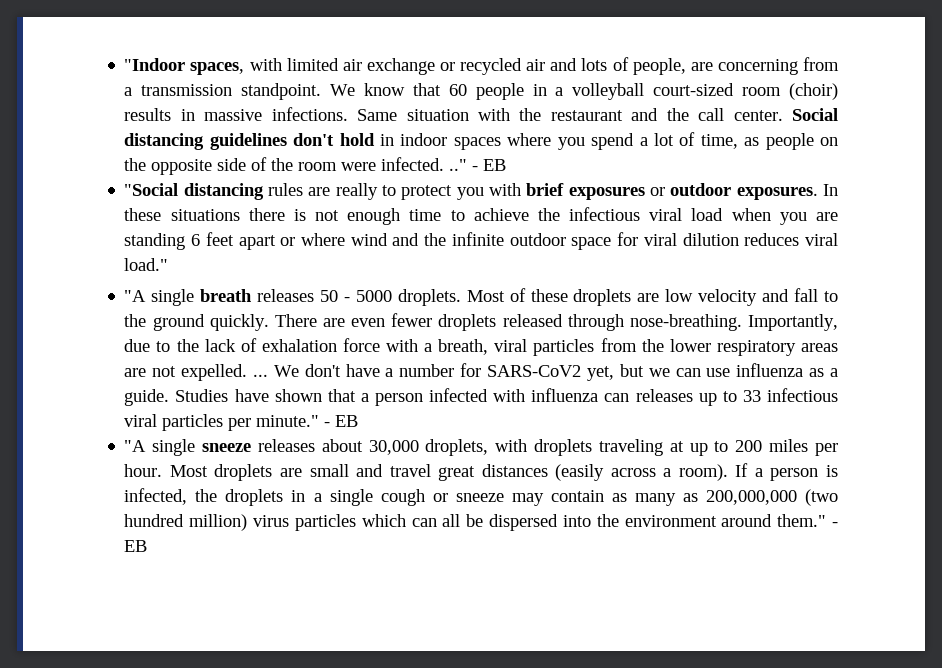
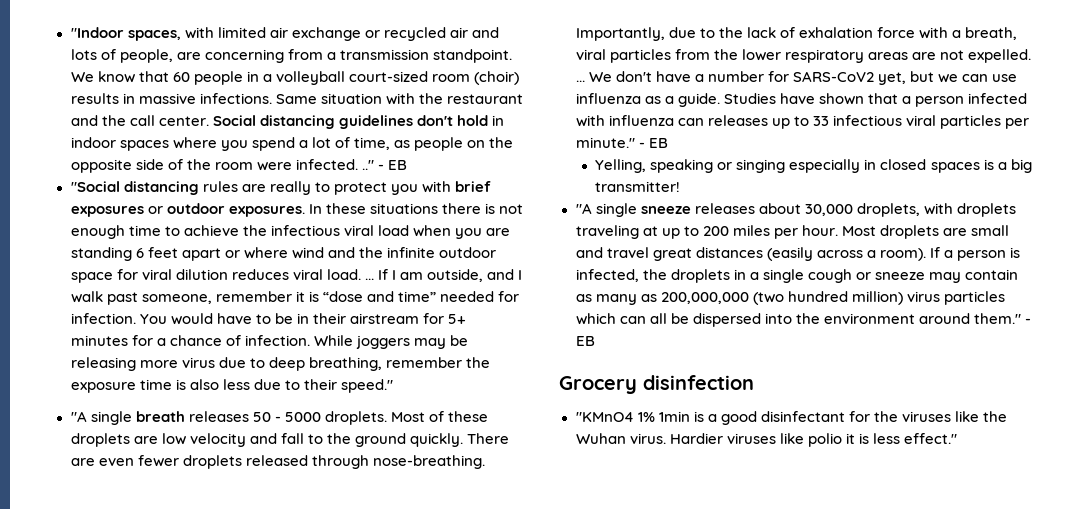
[124,258,169,271] load." -> [326,269,523,282] [70,291,519,305] [70,313,467,325] [70,335,468,349] [70,357,490,371] [70,379,393,393] load. ... If I am outside, and I walk past someone, remember it is “dose and time” needed for infection. You would have to be in their airstream for 5+ minutes for a chance of infection. While joggers may be releasing more virus due to deep breathing, remember the exposure time is also less due to their speed."
(359, 421) none -> [595,159,1032,173] [595,181,681,192] // Yelling, speaking or singing especially in closed spaces is a big transmitter!
(148, 546) none -> [559,375,754,394] [575,411,1008,425] [575,433,957,447] // Grocery disinfection // "KMnO4 1% 1min is a good disinfectant for the viruses like the Wuhan virus. Hardier viruses like polio it is less effect."

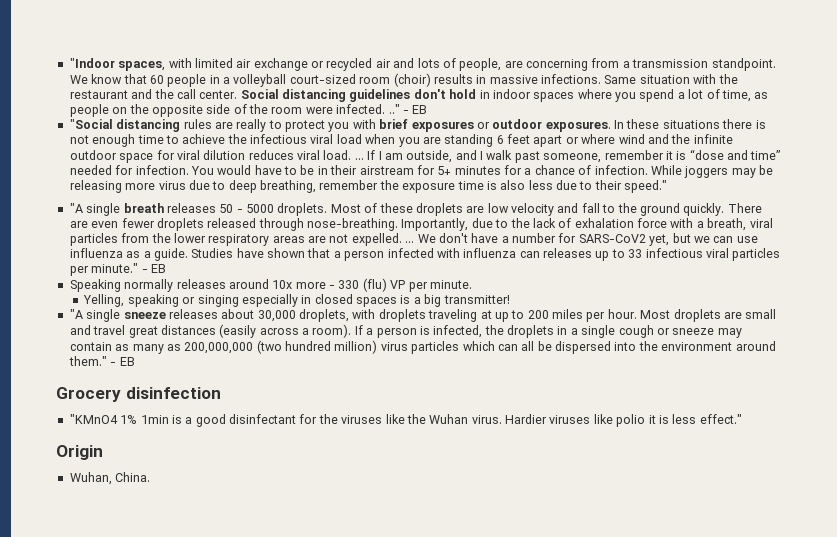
(668, 143) none -> [69,278,472,292] // Speaking normally releases around 10x more - 330 (flu) VP per minute.
(957, 438) none -> [56,445,103,460] [69,472,151,485] // Origin // Wuhan, China.

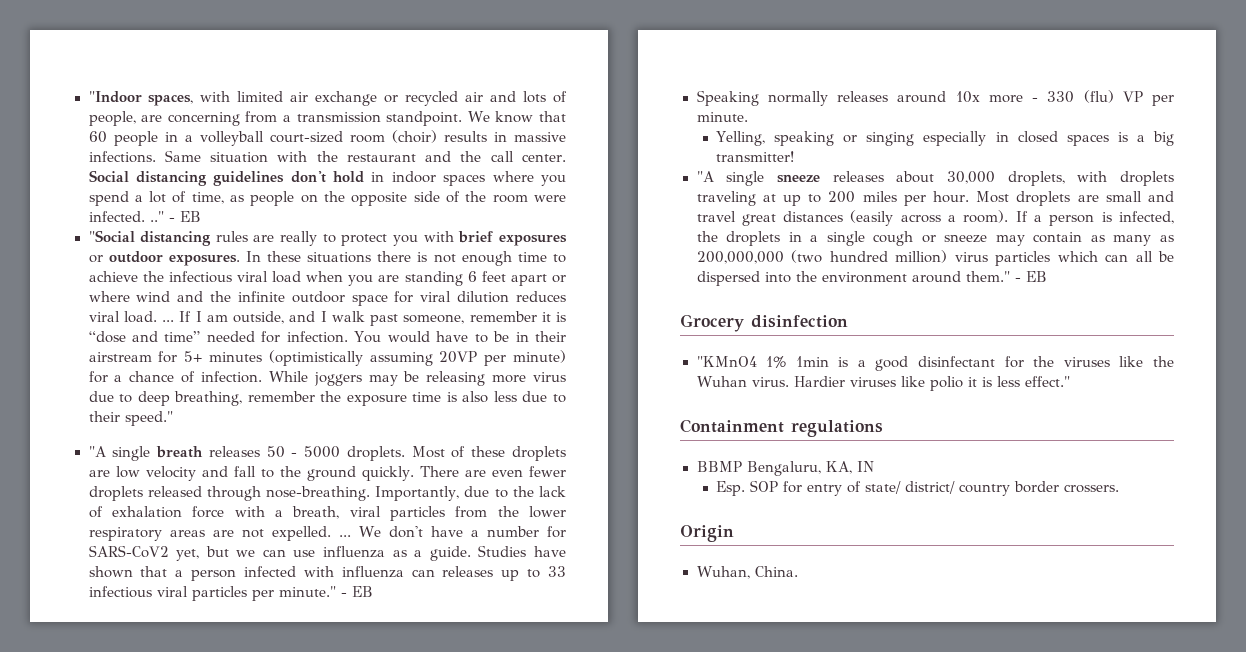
(501, 170) none -> [268,350,566,366] (optimistically assuming 20VP per minute)
(742, 419) none -> [680,419,883,437] [696,461,874,476] [716,480,1120,496] // Containment regulations // BBMP Bengaluru, KA, IN // Esp. SOP for entry of state/ district/ country border crossers.

